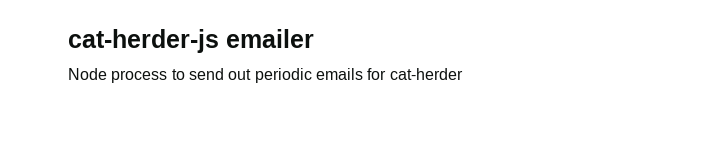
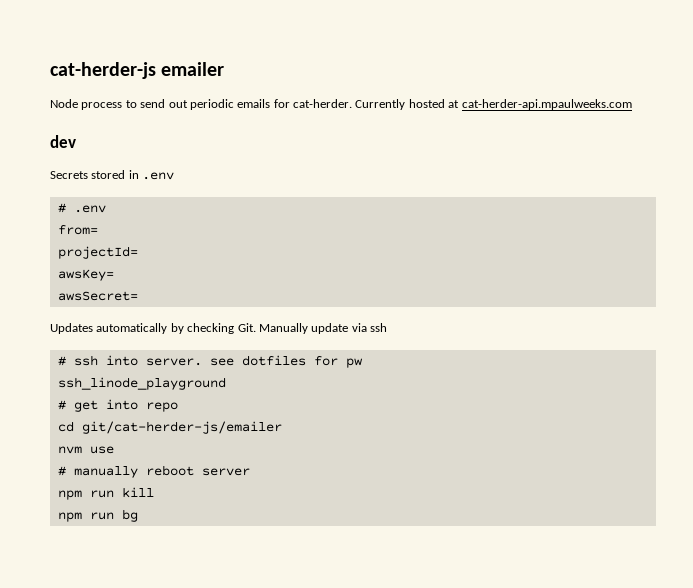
[389,68,463,80] cat-herder -> [293,99,632,110] [50,135,76,148] [50,170,175,180] [57,203,106,213] [57,225,98,235] [57,246,138,259] [57,269,114,281] [57,291,138,301] [50,323,387,334] [57,355,363,368] [57,377,226,390] [57,399,178,412] [57,421,282,434] [57,446,114,454] [57,465,250,478] [57,487,154,500] [57,509,138,522] cat-herder. Currently hosted at cat-herder-api.mpaulweeks.com // dev // Secrets stored in .env // # .env // from= // projectId= // awsKey= // awsSecret= // Updates automatically by checking Git. Manually update via ssh // # ssh into server. see dotfiles for pw // ssh_linode_playground // # get into repo // cd git/cat-herder-js/emailer // nvm use // # manually reboot server // npm run kill // npm run bg

